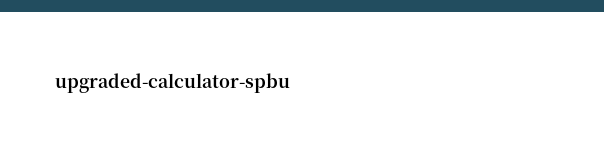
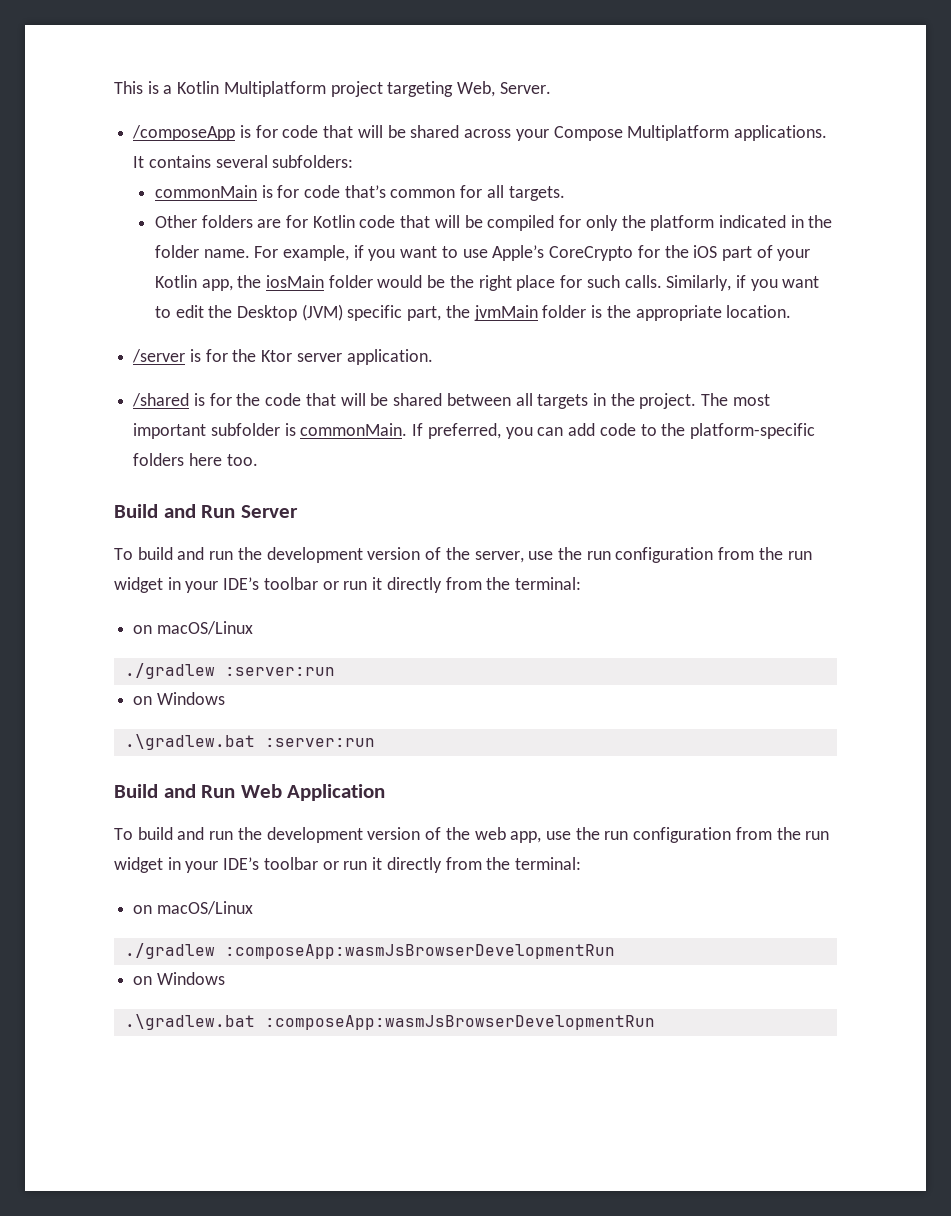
[55,73,290,93] upgraded-calculator-spbu -> [114,81,551,97] [132,125,827,141] [133,155,354,168] [154,185,565,201] [154,215,833,231] [154,245,811,261] [154,275,820,291] [154,304,792,321] [132,349,433,365] [132,393,770,409] [133,423,815,439] [133,453,258,466] [114,504,298,518] [114,547,812,563] [114,577,581,593] [133,621,253,635] [124,663,335,679] [133,692,225,705] [124,734,375,750] [114,784,386,801] [114,827,830,843] [114,857,581,873] [133,901,253,915] [124,943,615,959] [133,972,225,985] [124,1014,655,1030] This is a Kotlin Multiplatform project targeting Web, Server. // /composeApp is for code that will be shared across your Compose Multiplatform applications. It contains several subfolders: // commonMain is for code that’s common for all targets. // Other folders are for Kotlin code that will be compiled for only the platform indicated in the folder name. For example, if you want to use Apple’s CoreCrypto for the iOS part of your Kotlin app, the iosMain folder would be the right place for such calls. Similarly, if you want to edit the Desktop (JVM) specific part, the jvmMain folder is the appropriate location. // /server is for the Ktor server application. // /shared is for the code that will be shared between all targets in the project. The most important subfolder is commonMain. If preferred, you can add code to the platform-specific folders here too. // Build and Run Server // To build and run the development version of the server, use the run configuration from the run widget in your IDE’s toolbar or run it directly from the terminal: // on macOS/Linux // ./gradlew :server:run // on Windows // .\gradlew.bat :server:run // Build and Run Web Application // To build and run the development version of the web app, use the run configuration from the run widget in your IDE’s toolbar or run it directly from the terminal: // on macOS/Linux // ./gradlew :composeApp:wasmJsBrowserDevelopmentRun // on Windows // .\gradlew.bat :composeApp:wasmJsBrowserDevelopmentRun

